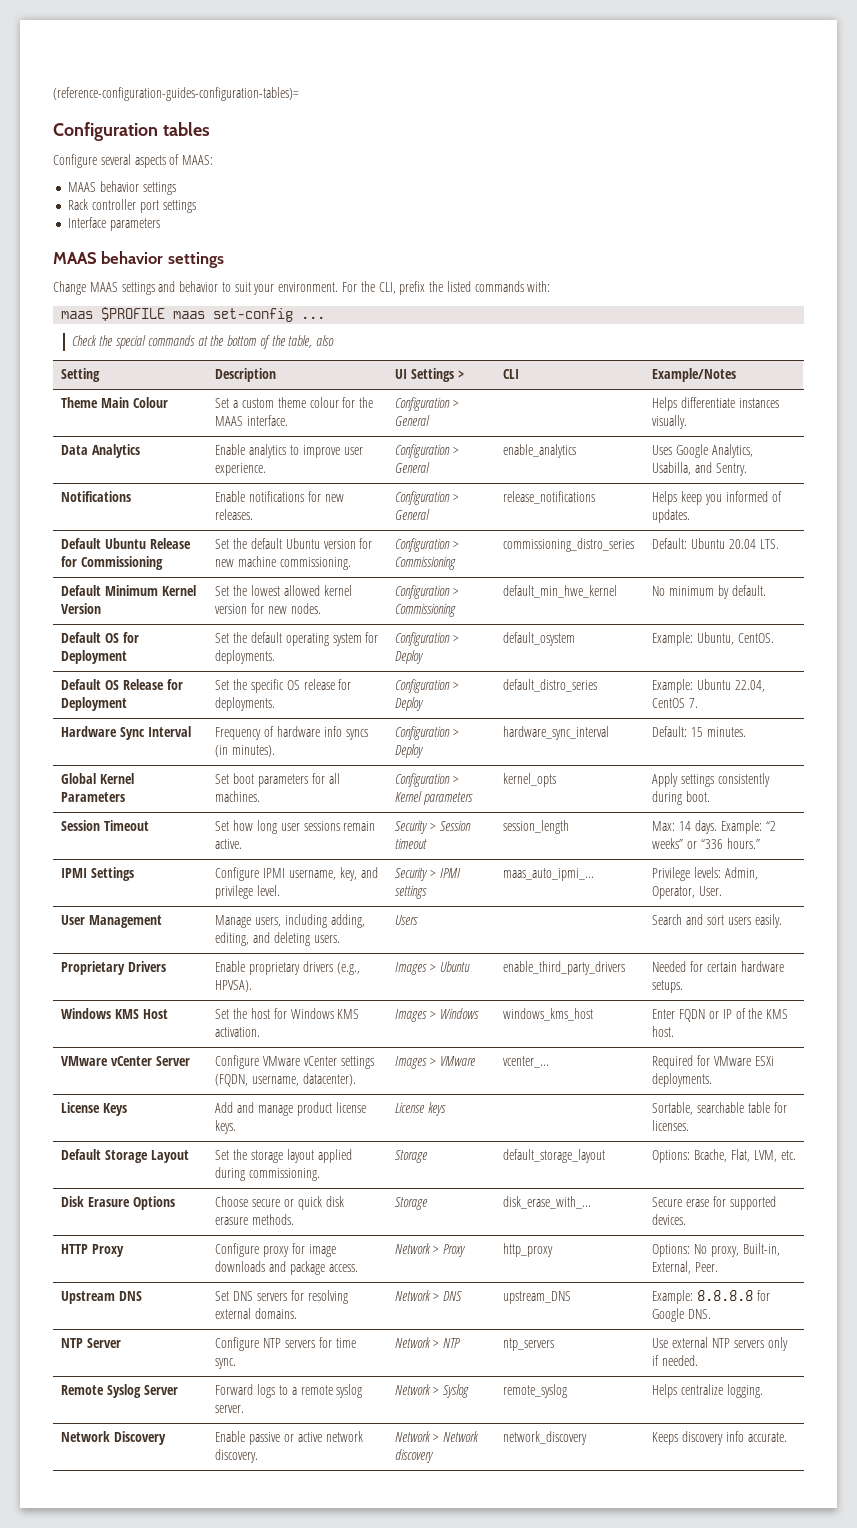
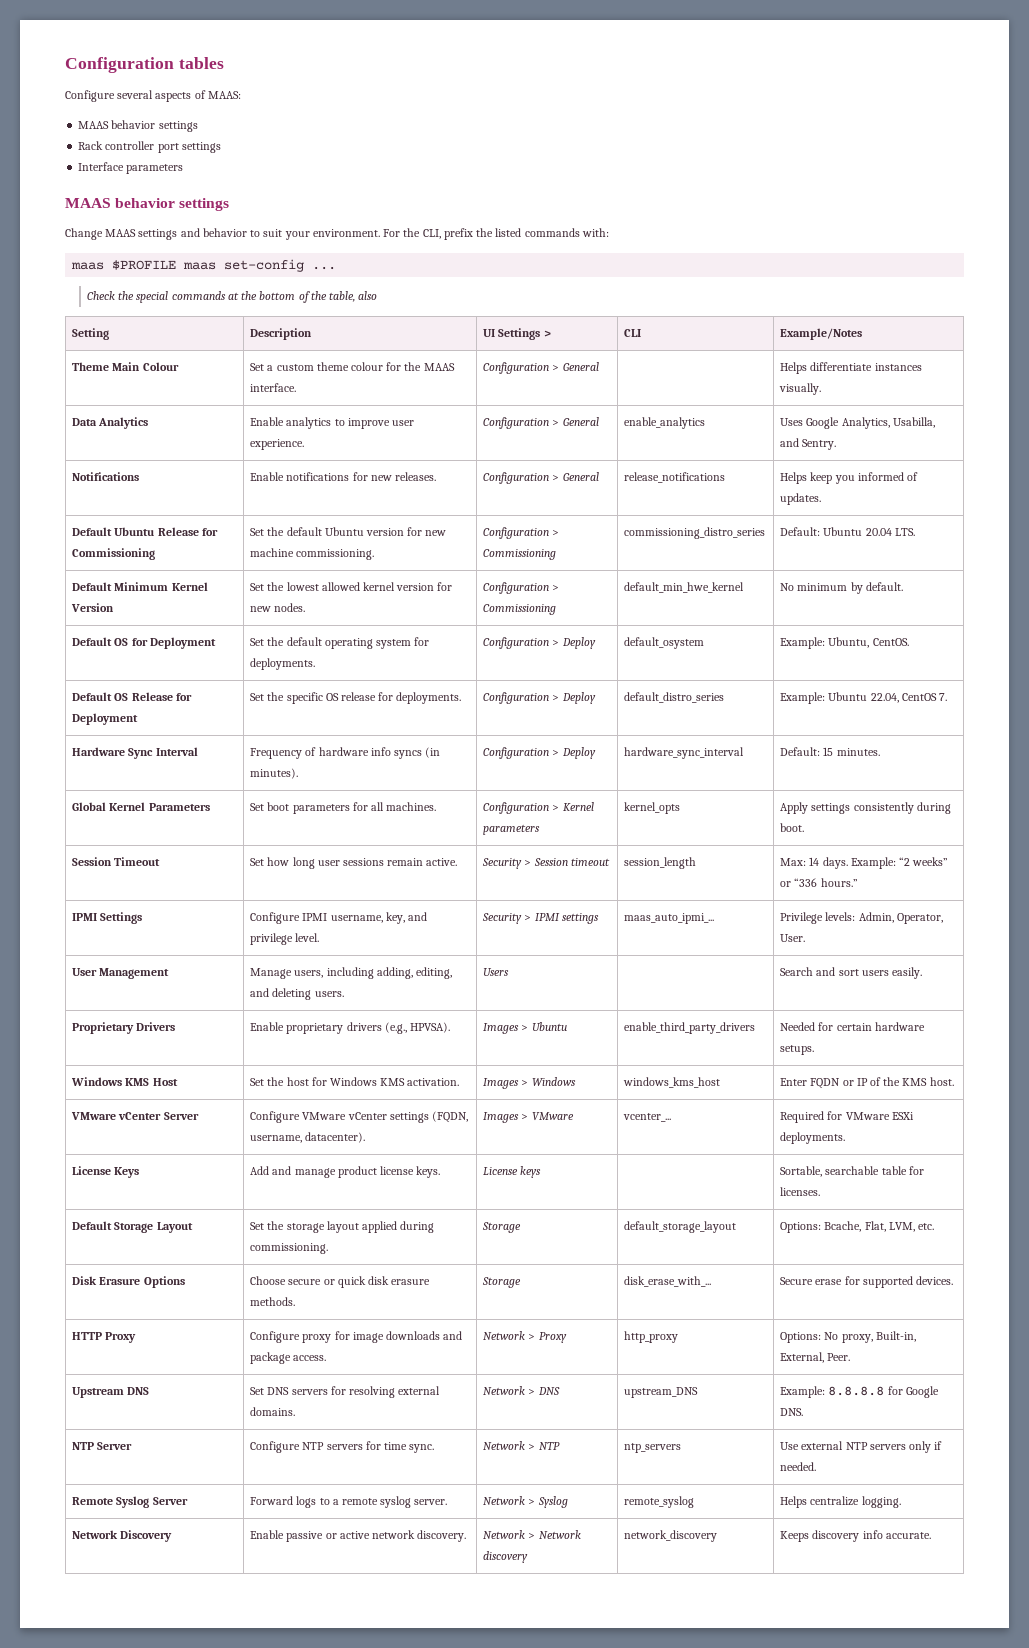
[53,87,299,101] (reference-configuration-guides-configuration-tables)= // -> (65, 65) none

